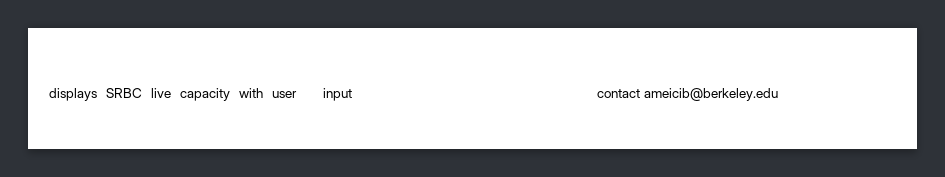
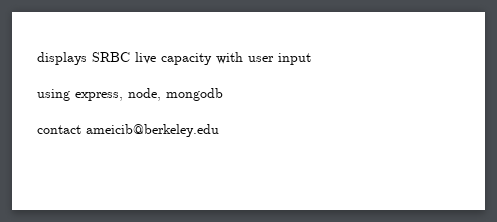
(352, 94) none -> [37,88,223,101] // using express, node, mongodb

